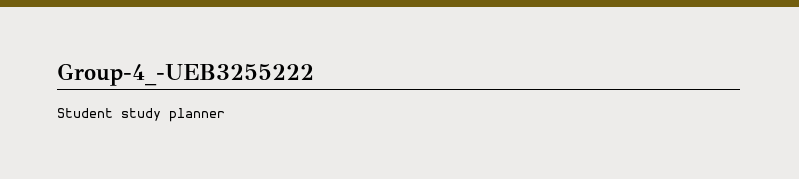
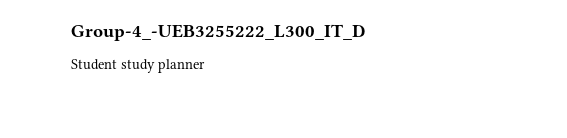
[57,63,314,86] Group-4_-UEB3255222 -> [71,24,366,41] Group-4_-UEB3255222_L300_IT_D

